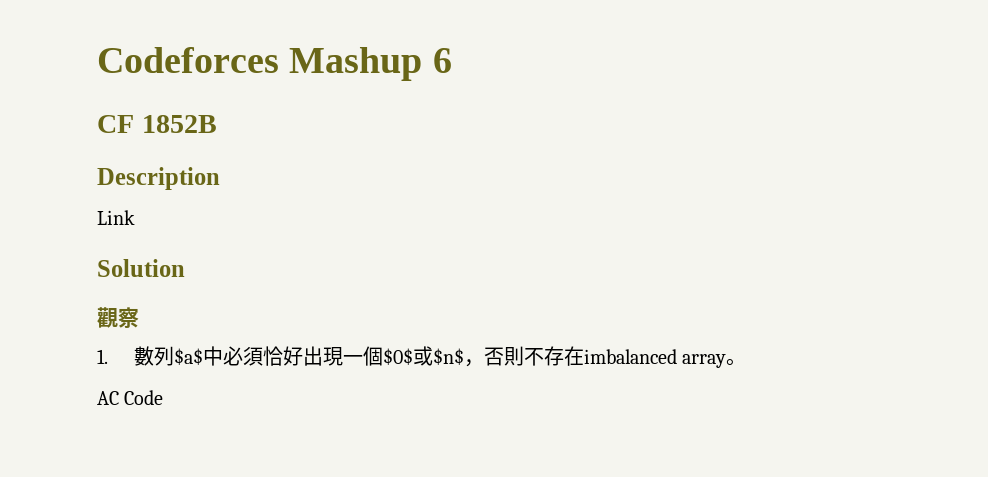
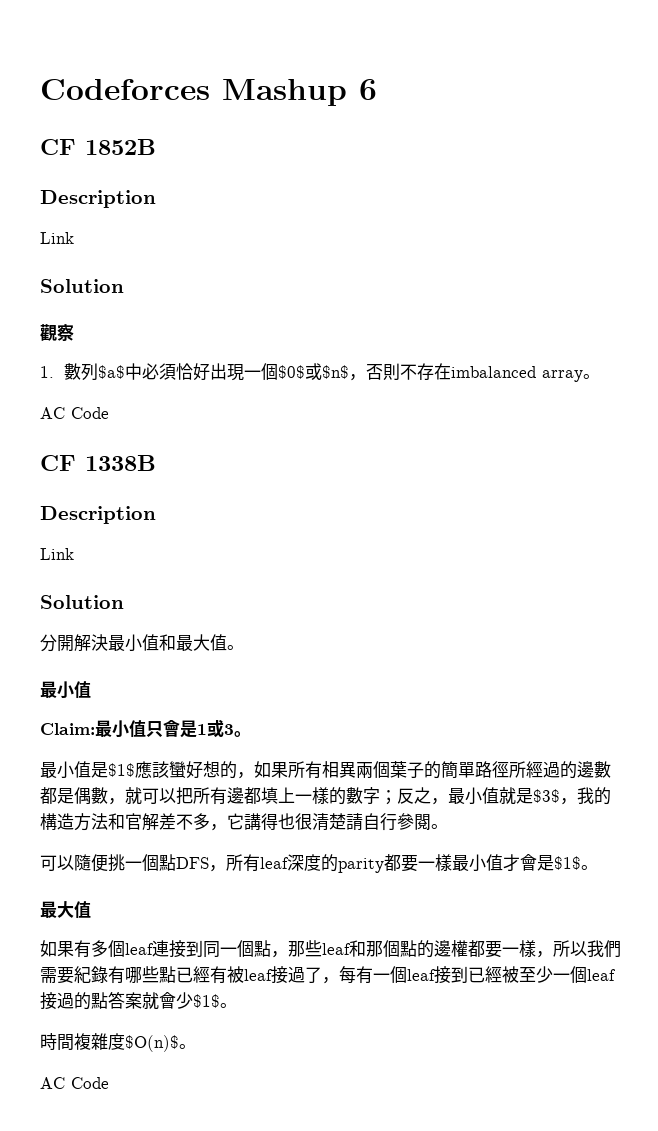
(164, 397) none -> [40,455,156,471] [40,506,156,524] [40,548,74,560] [40,595,124,609] [40,634,244,652] [40,681,91,699] [40,719,251,738] [40,761,611,779] [40,787,611,805] [40,813,448,831] [40,854,598,873] [40,901,91,919] [40,940,621,958] [40,966,616,984] [40,991,237,1010] [40,1033,196,1052] [40,1077,109,1089] // CF 1338B // Description // Link // Solution // 分開解決最小值和最大值。 // 最小值 // Claim:最小值只會是1或3。 // 最小值是$1$應該蠻好想的，如果所有相異兩個葉子的簡單路徑所經過的邊數都是偶數，就可以把所有邊都填上一樣的數字；反之，最小值就是$3$，我的構造方法和官解差不多，它講得也很清楚請自行參閱。 // 可以隨便挑一個點DFS，所有leaf深度的parity都要一樣最小值才會是$1$。 // 最大值 // 如果有多個leaf連接到同一個點，那些leaf和那個點的邊權都要一樣，所以我們需要紀錄有哪些點已經有被leaf接過了，每有一個leaf接到已經被至少一個leaf接過的點答案就會少$1$。 // 時間複雜度$O(n)$。 // AC Code

